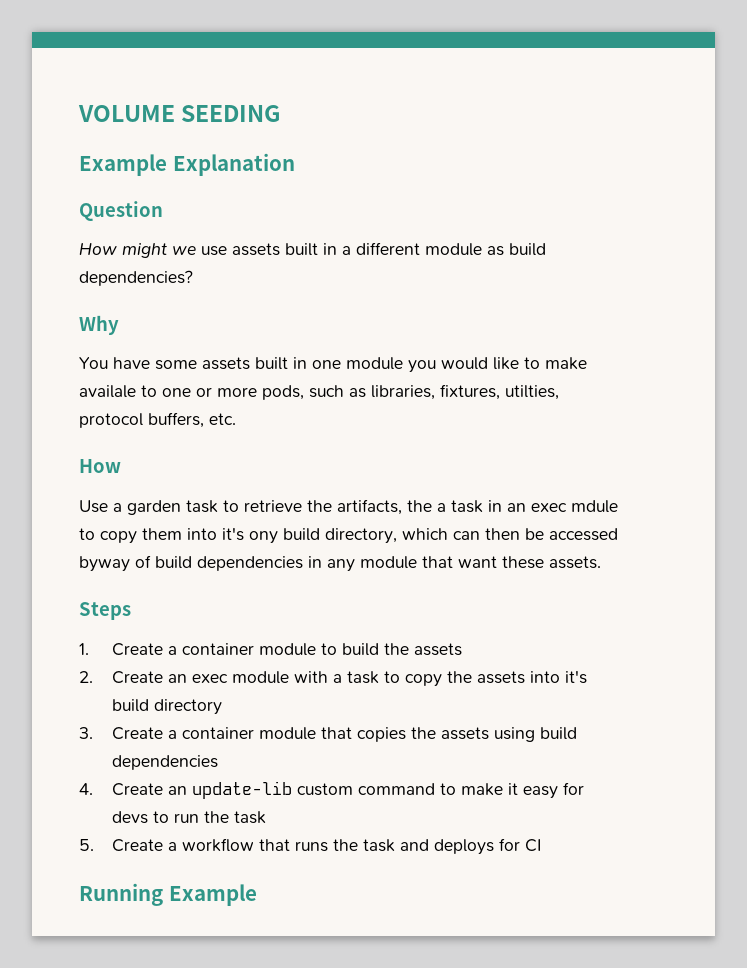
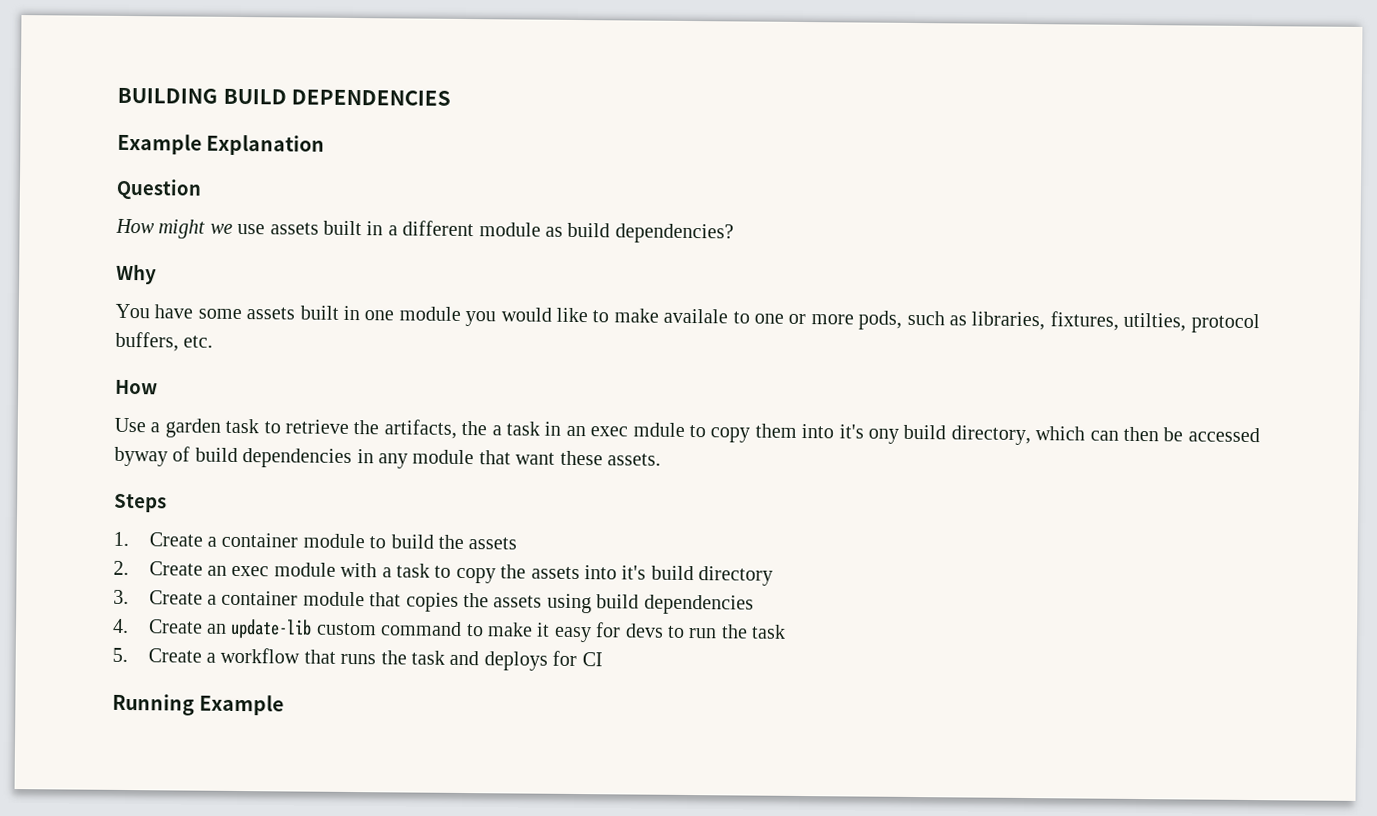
[78,105,281,122] VOLUME SEEDING -> [117,87,452,106] BUILDING BUILD DEPENDENCIES

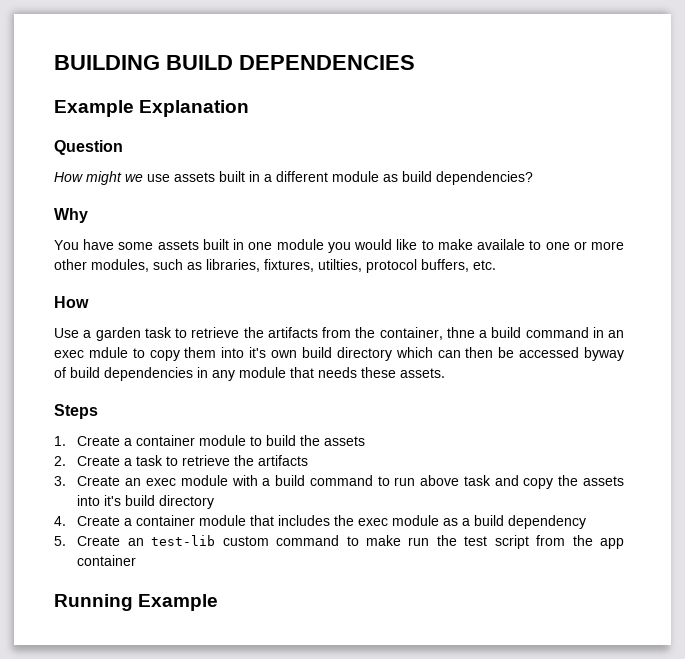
[858,310,903,330] pods, -> [54,259,149,272] other modules,
[383,419,540,439] artifacts, the a task -> [267,327,589,340] artifacts from the container, thne a build command
[867,424,1031,446] ony build directory, -> [271,347,392,361] own build directory
[515,452,556,465] want -> [318,367,357,378] needs
(203, 568) none -> [124,455,309,466] [54,476,121,486] a task to retrieve the artifacts // 3. Create
[395,563,452,578] task to -> [275,475,519,486] build command to run above task and
[113,589,129,605] 3. -> [54,516,66,526] 4.
[405,592,754,615] [112,618,313,639] copies the assets using build dependencies // 4. Create an update-lib -> [278,515,587,529] [54,535,216,546] includes the exec module as a build dependency // 5. Create an test-lib
[536,622,787,643] [112,647,603,671] it easy for devs to run the task // 5. Create a workflow that runs the task and deploys for CI -> [408,535,624,549] [77,555,137,566] run the test script from the app container

